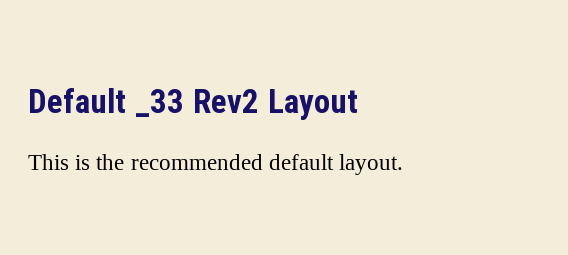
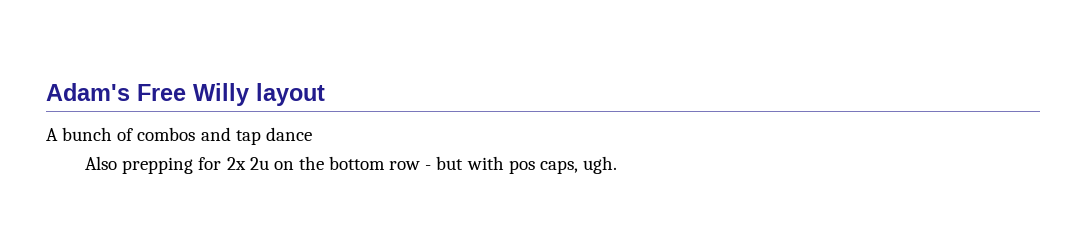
[28,88,358,120] [28,154,404,175] Default _33 Rev2 Layout // This is the recommended default layout. -> [46,83,325,106] [46,127,312,145] [85,156,617,174] Adam's Free Willy layout // A bunch of combos and tap dance // Also prepping for 2x 2u on the bottom row - but with pos caps, ugh.

